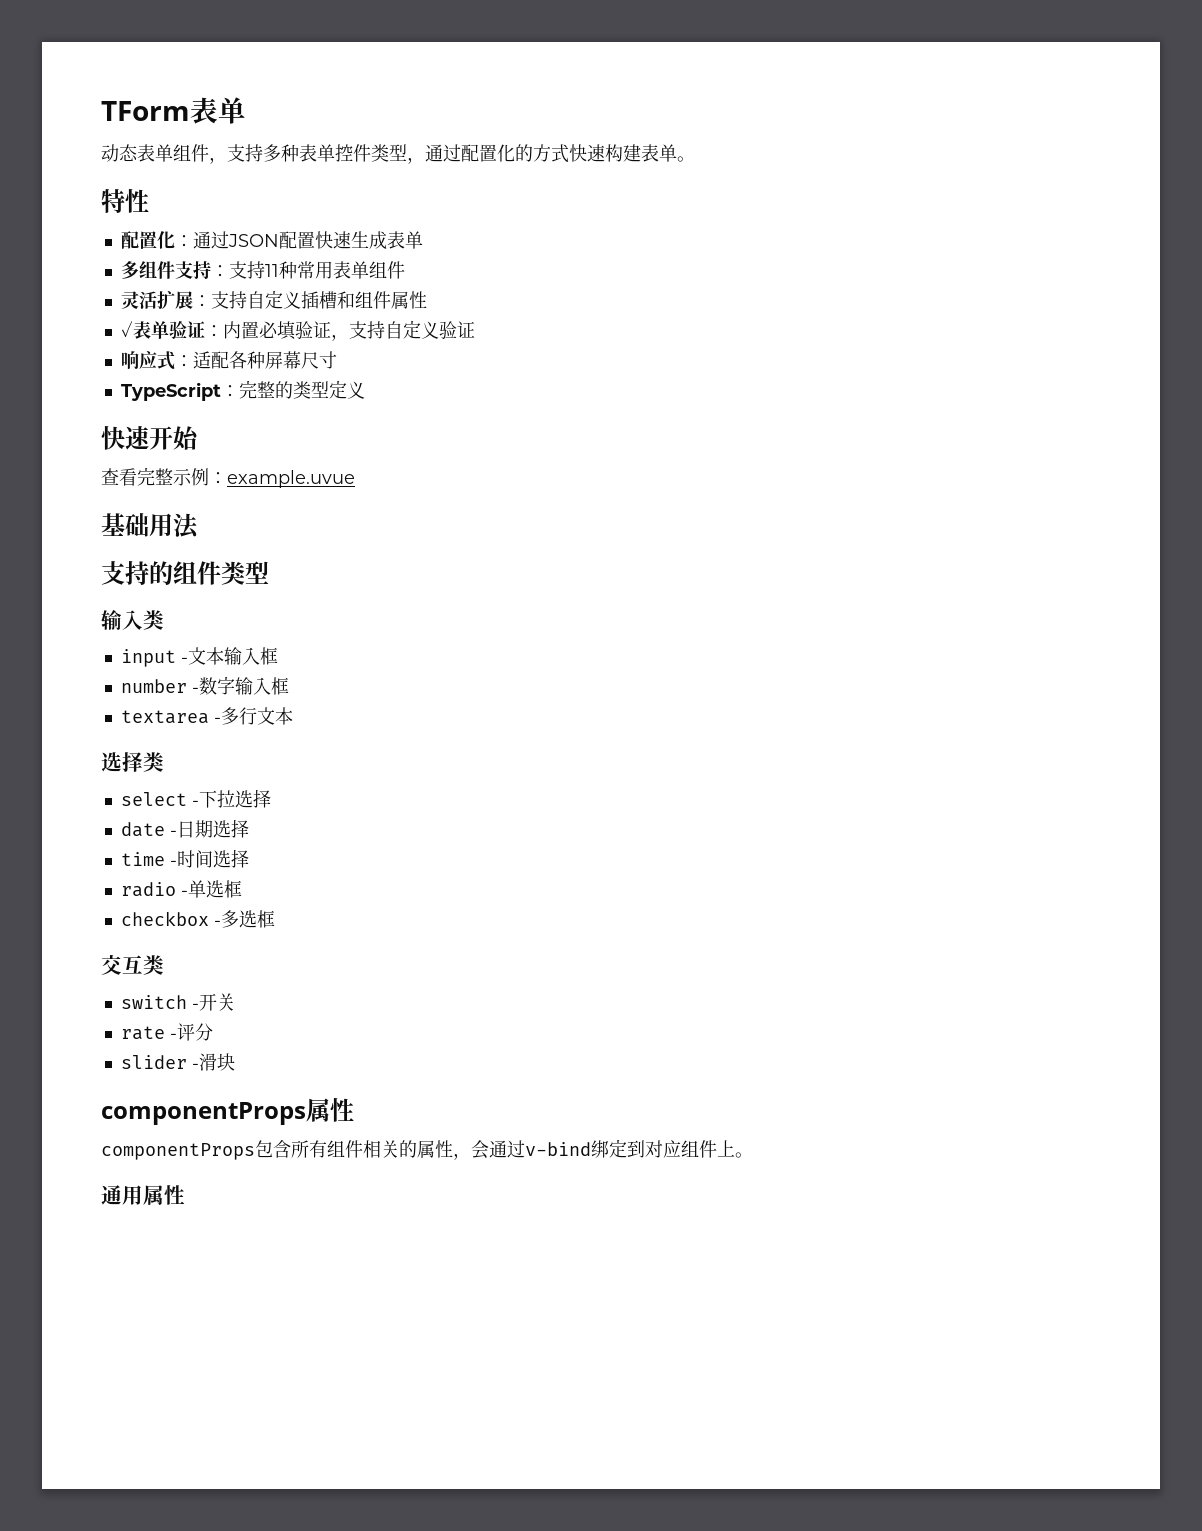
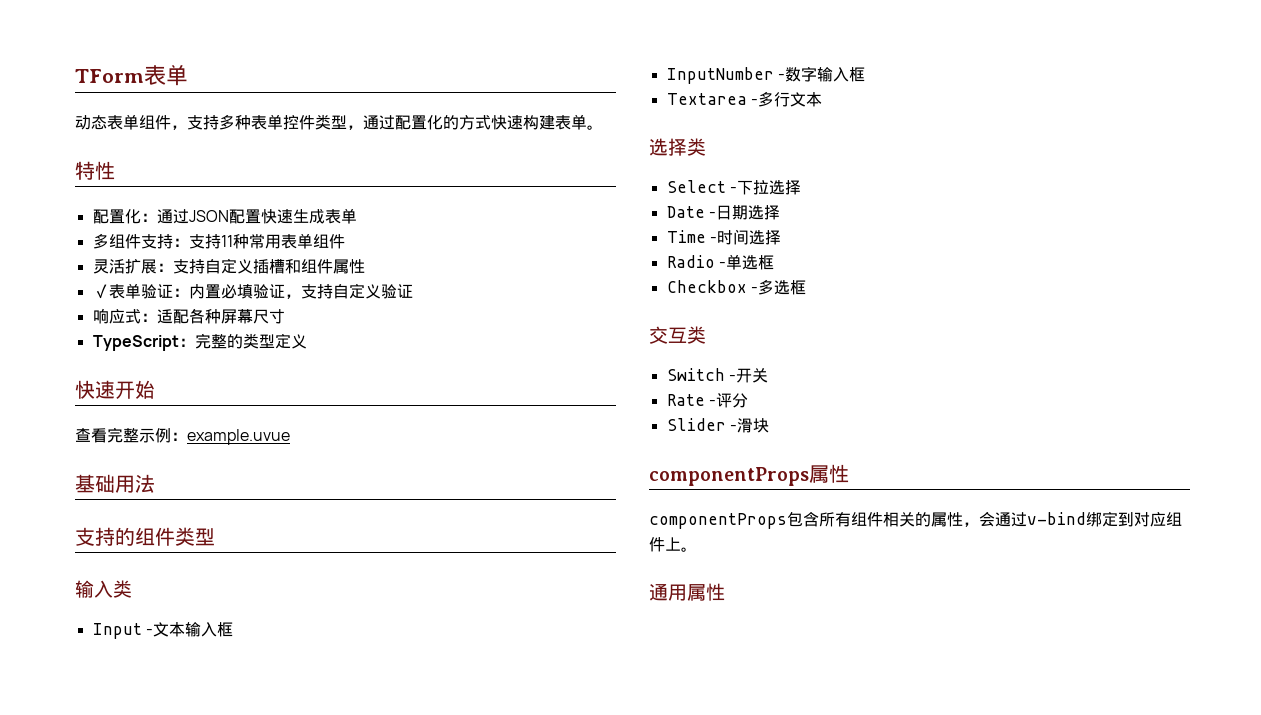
[120,649,176,667] input -> [92,623,142,639] Input
[120,679,187,693] number -> [666,67,774,84] InputNumber
[120,710,209,724] textarea -> [666,93,747,105] Textarea
[120,792,187,806] select -> [666,180,726,193] Select
[120,822,165,837] date -> [666,206,705,218] Date
[120,852,165,866] time -> [666,230,706,243] Time
[120,882,176,897] radio -> [666,255,715,268] Radio
[120,911,209,926] checkbox -> [666,280,747,293] Checkbox
[120,995,187,1009] switch -> [666,368,725,381] Switch
[120,1026,165,1040] rate -> [666,394,705,406] Rate
[120,1055,187,1069] slider -> [666,418,726,431] Slider

